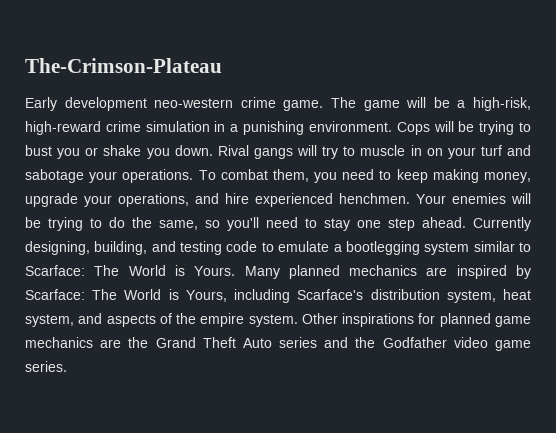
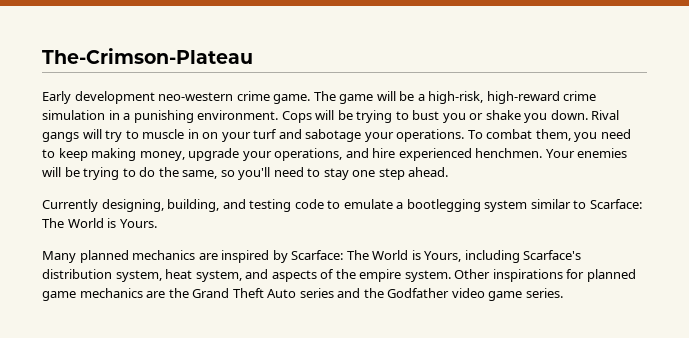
(466, 222) none -> (449, 172) //
(236, 271) none -> (157, 223) //

